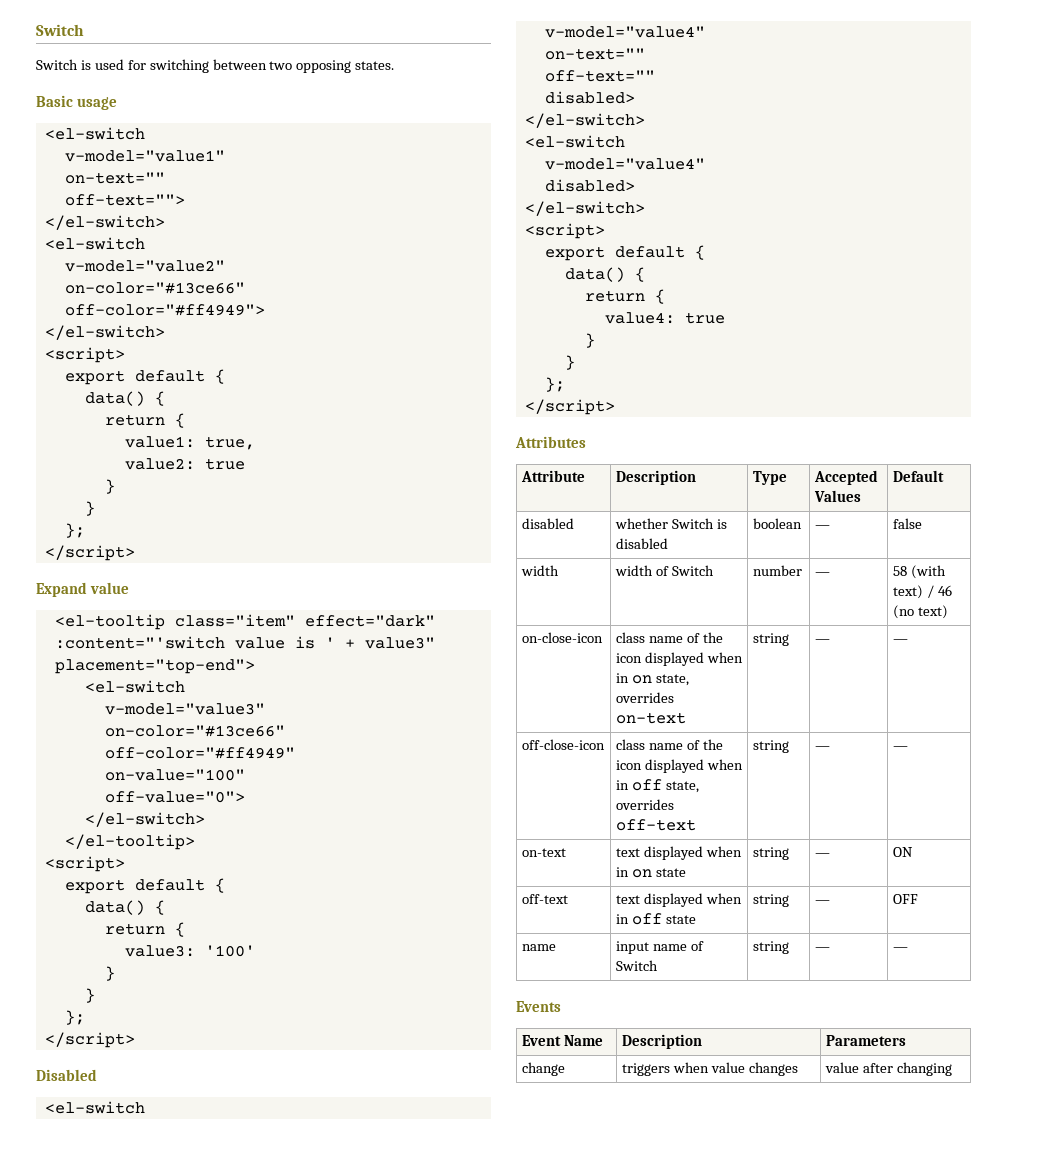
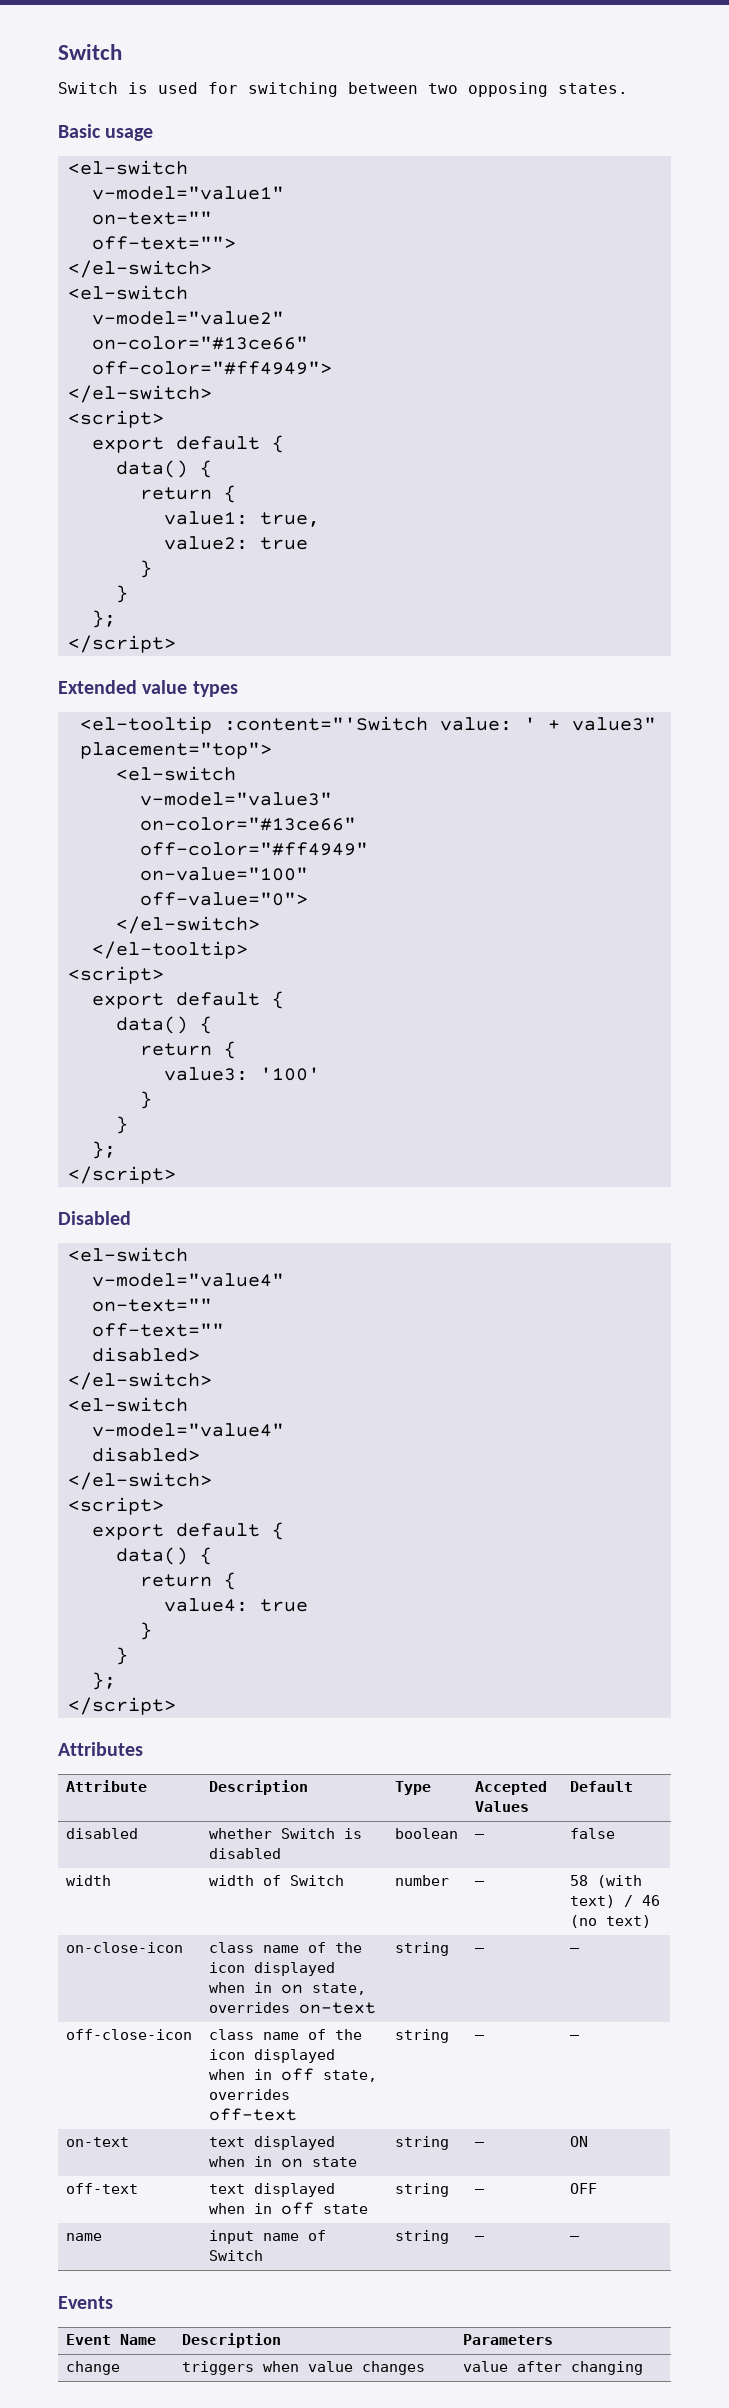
[36,582,130,597] Expand value -> [58,680,238,697] Extended value types
[174,614,435,627] [54,636,315,649] class="item" effect="dark" :content="'switch value is -> [223,716,512,731] :content="'Switch value:
[54,659,255,674] placement="top-end"> -> [79,742,272,759] placement="top">

